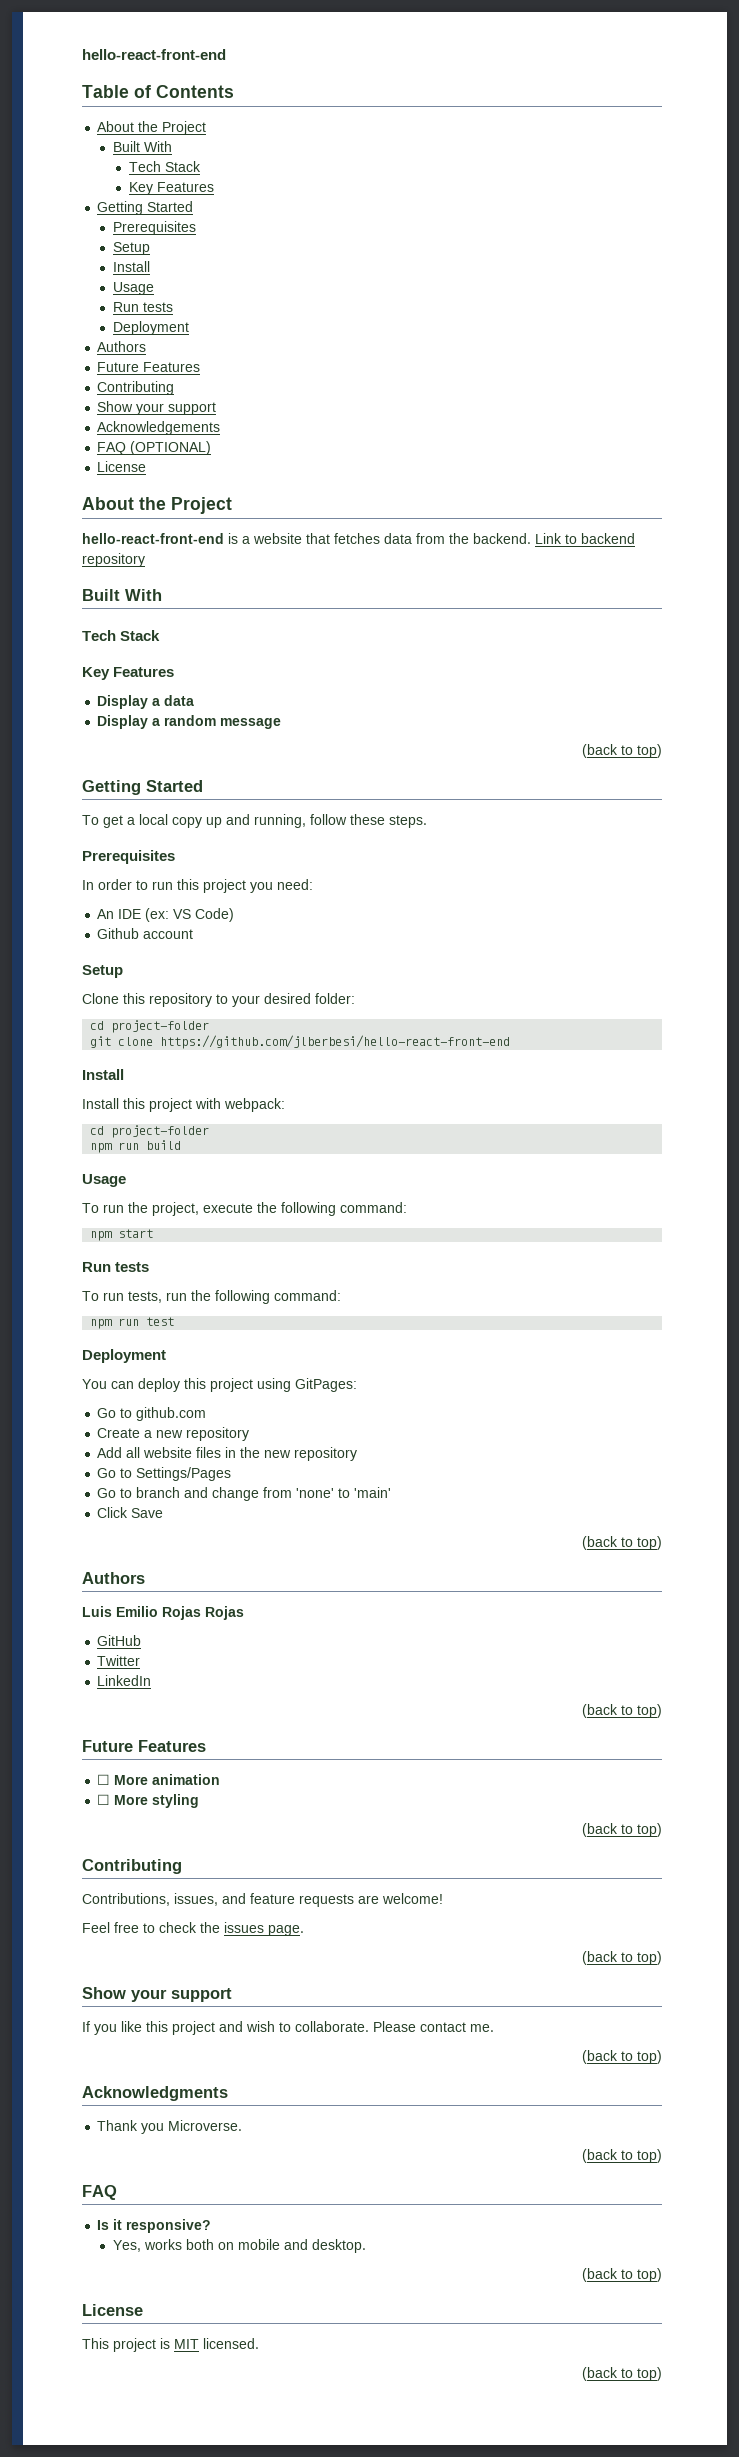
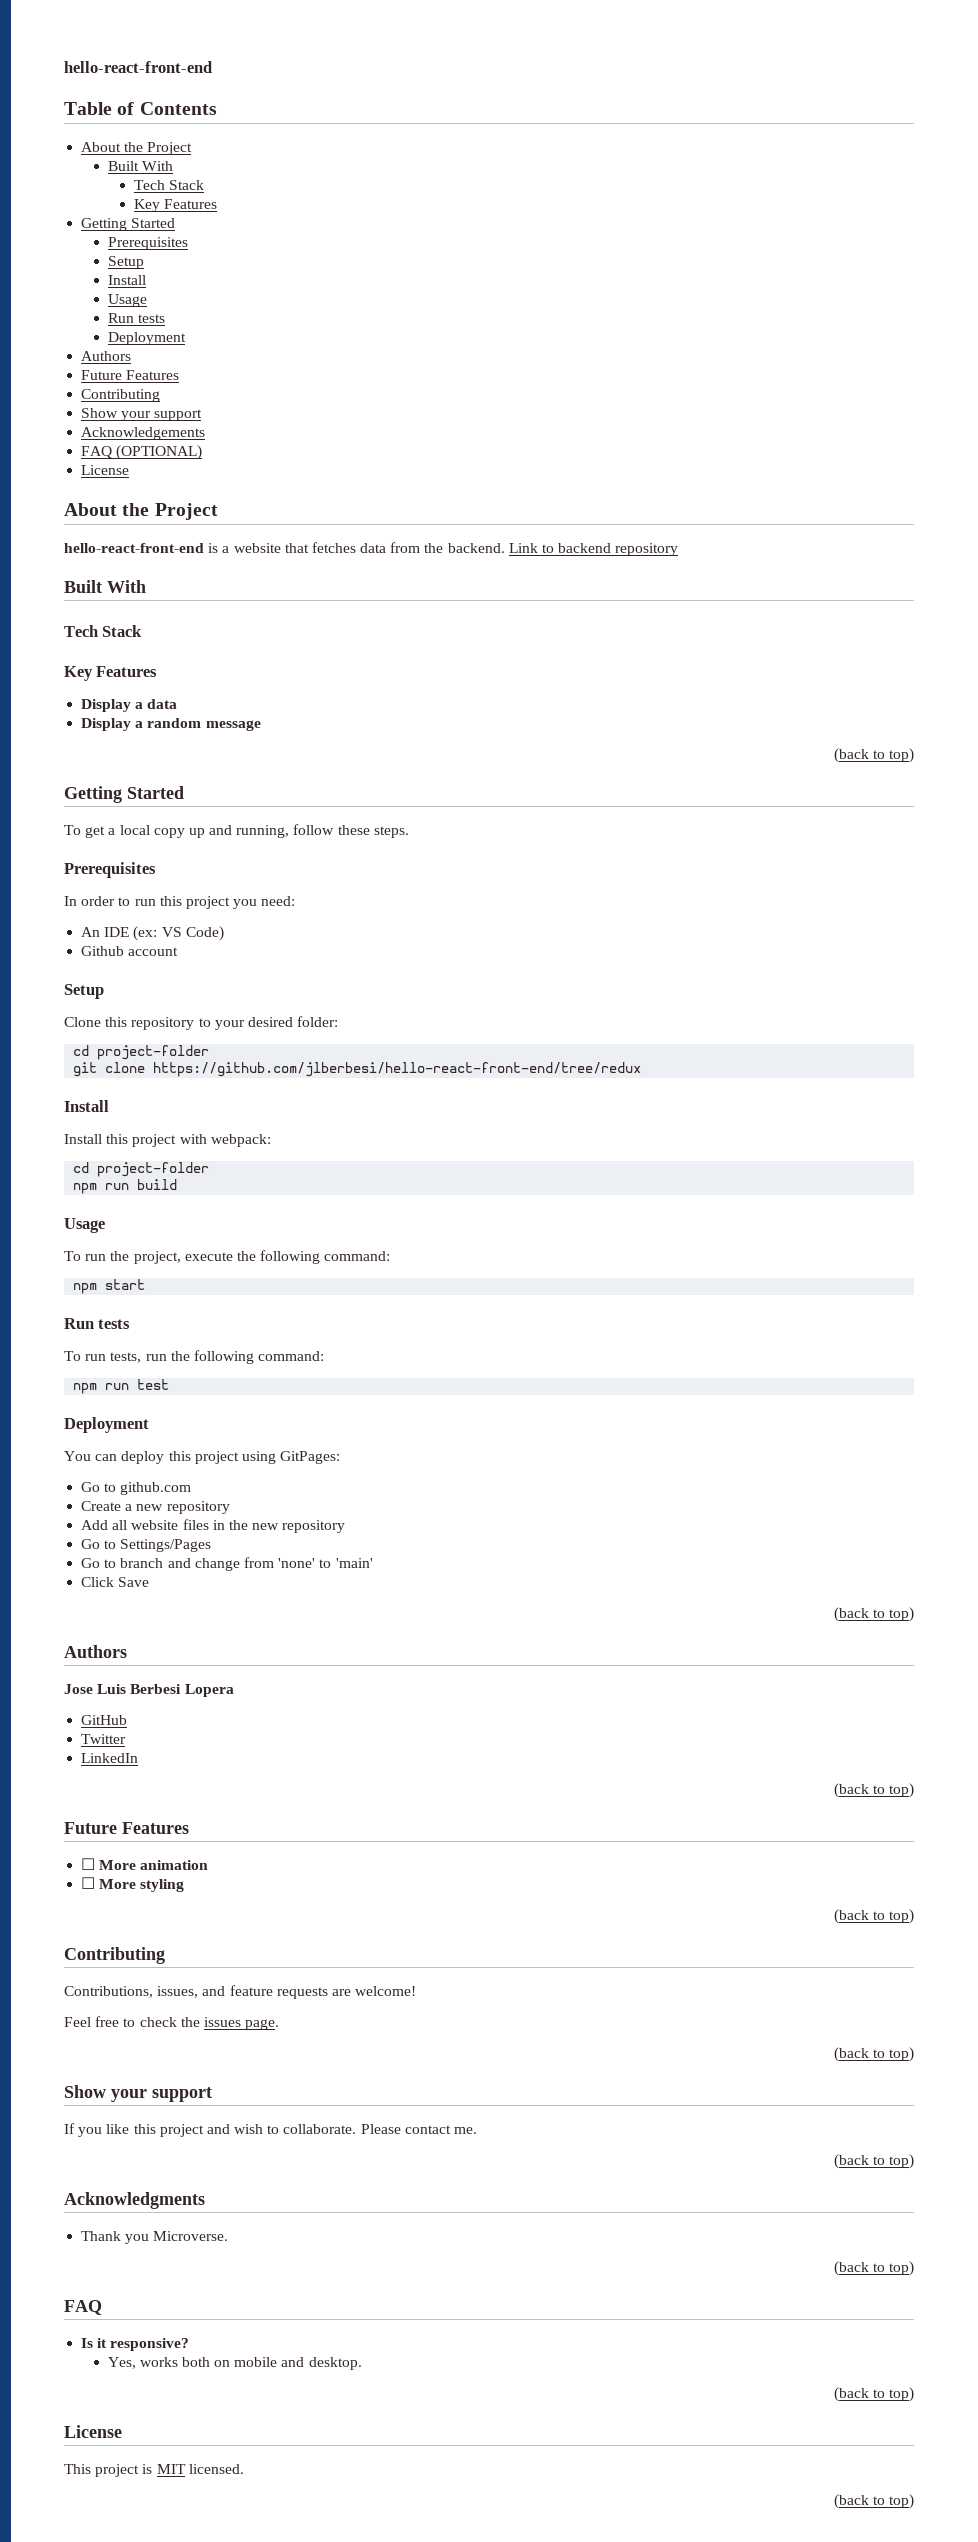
[160,1035,511,1049] https://github.com/jlberbesi/hello-react-front-end -> [153,1062,642,1077] https://github.com/jlberbesi/hello-react-front-end/tree/redux
[82,1606,244,1620] Luis Emilio Rojas Rojas -> [64,1684,234,1697] Jose Luis Berbesi Lopera

